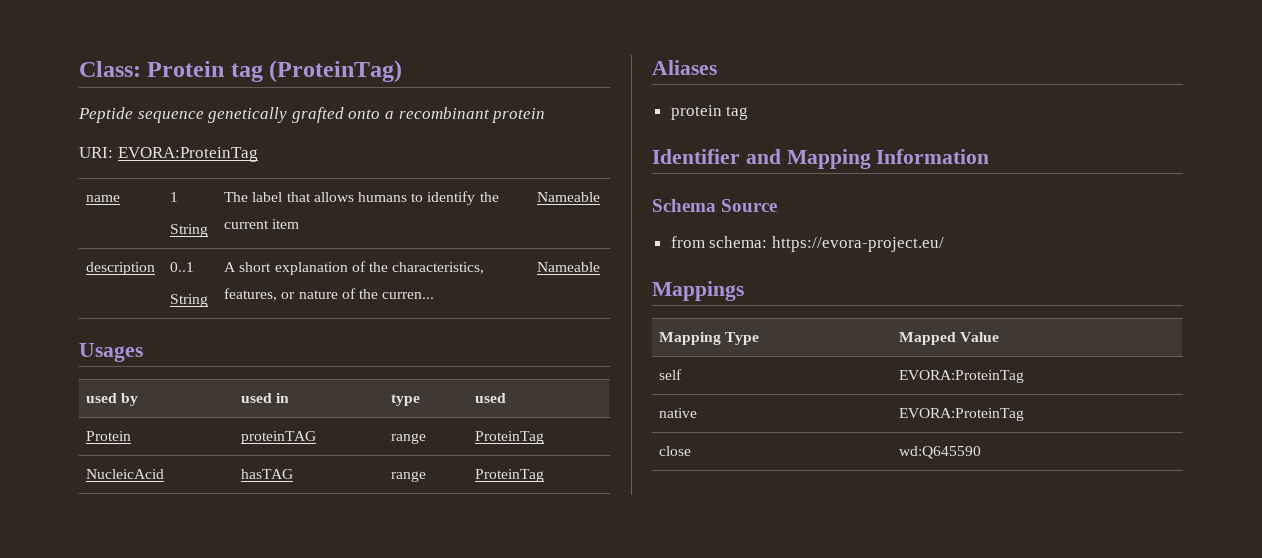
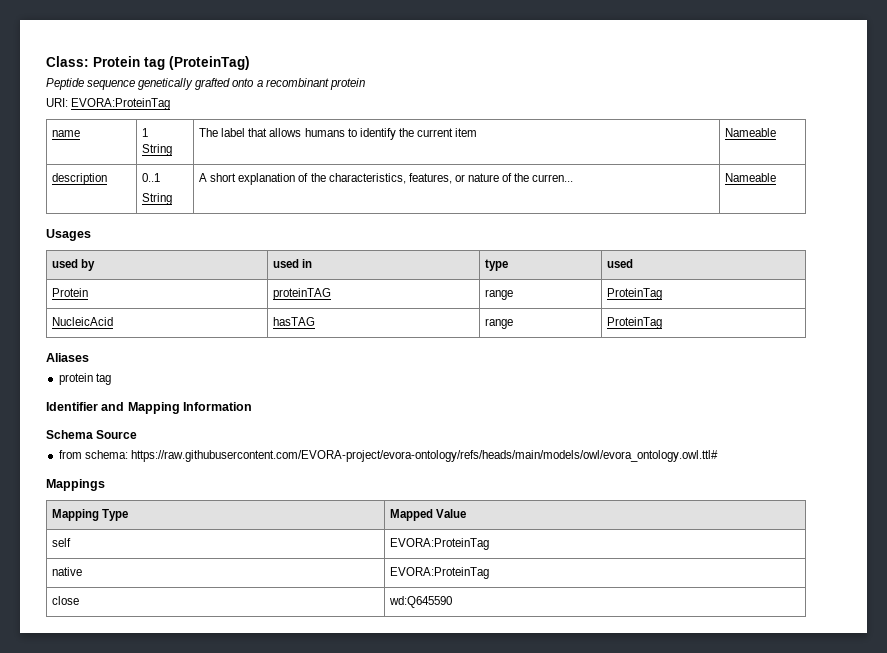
[771,236,944,252] https://evora-project.eu/ -> [130,450,718,462] https://raw.githubusercontent.com/EVORA-project/evora-ontology/refs/heads/main/models/owl/evora_ontology.owl.ttl#

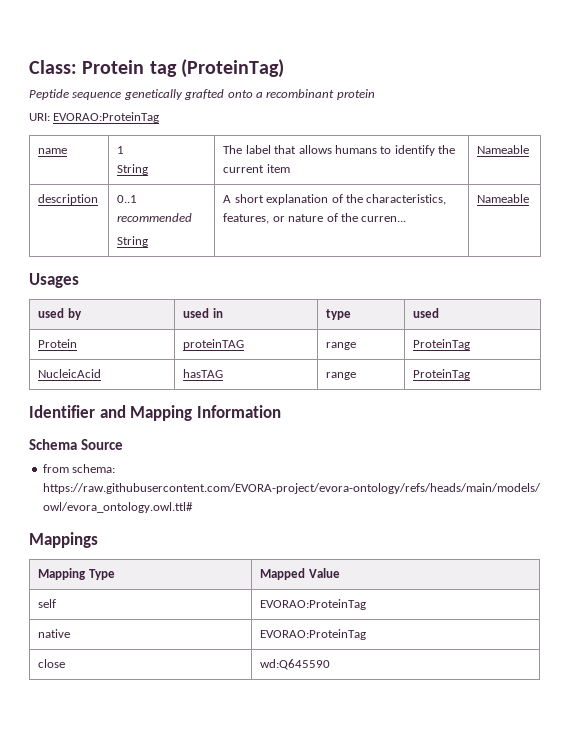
[71,98,171,110] EVORA:ProteinTag -> [53,112,160,123] EVORAO:ProteinTag
(161, 177) none -> [117,213,193,222] recommended
[46,353,89,362] [58,373,111,385] // Aliases // protein tag -> (471, 374) none
[390,538,490,550] EVORA:ProteinTag -> [260,599,367,610] EVORAO:ProteinTag
[390,567,490,579] EVORA:ProteinTag -> [260,629,367,640] EVORAO:ProteinTag

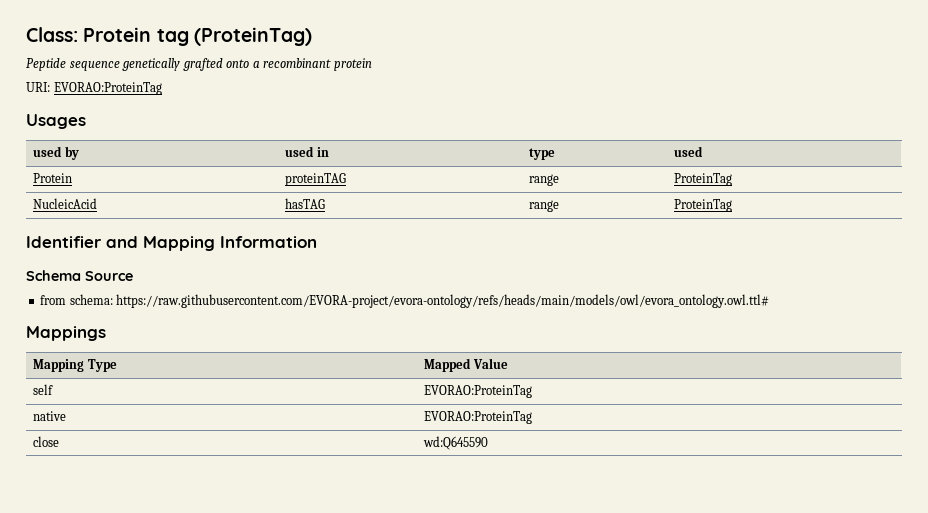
[38,148,68,154] [117,146,125,154] [117,164,149,175] [223,145,456,156] [223,164,290,173] [477,145,530,154] [38,194,99,205] [117,195,138,203] [117,213,193,222] [117,236,149,247] [223,194,447,205] [223,213,407,224] [477,194,530,203] // name | 1 // String | The label that allows humans to identify the current item | Nameable // description | 0..1 recommended // String | A short explanation of the characteristics, features, or nature of the curren... | Nameable -> (162, 88) none

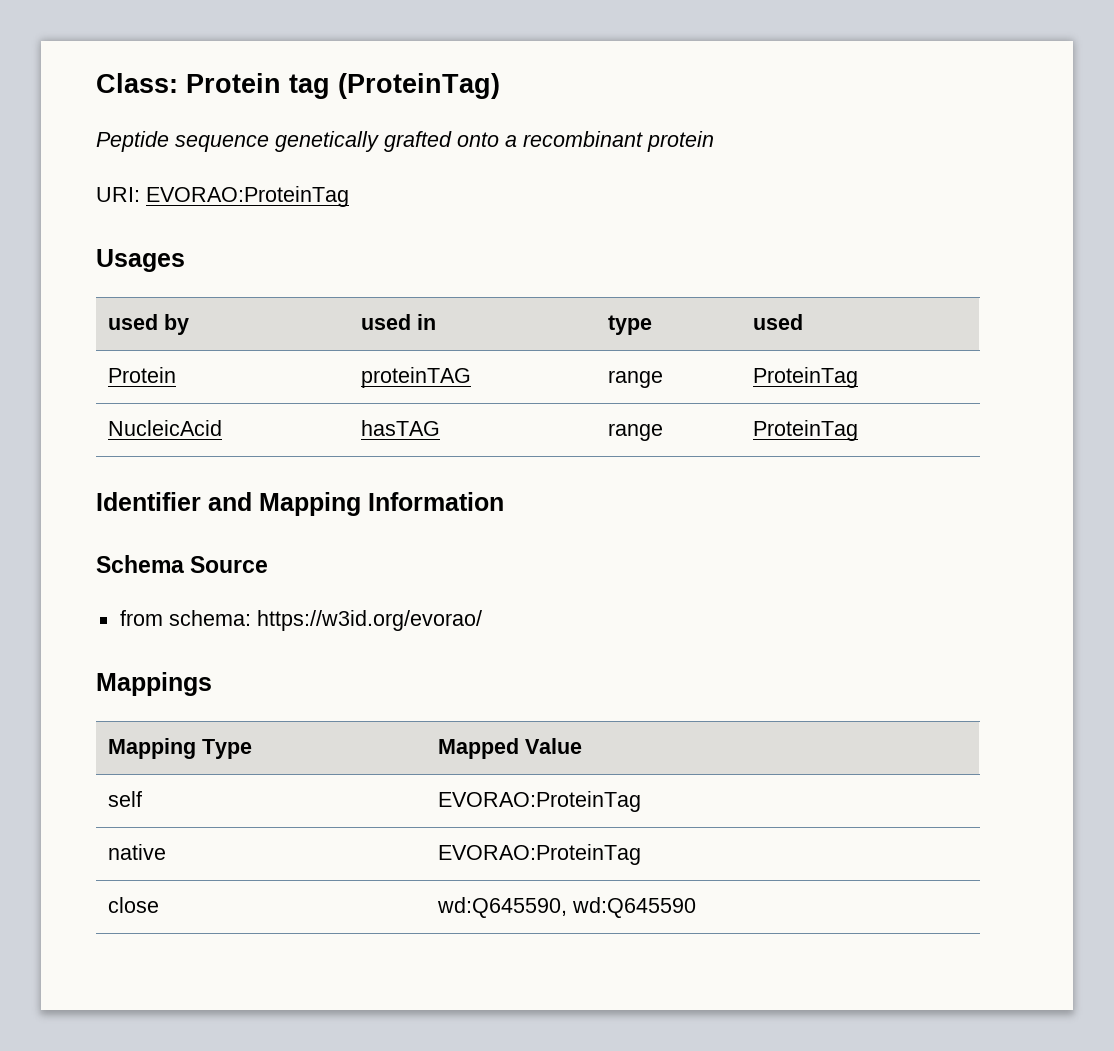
[116,294,770,308] https://raw.githubusercontent.com/EVORA-project/evora-ontology/refs/heads/main/models/owl/evora_ontology.owl.ttl# -> [256,610,482,631] https://w3id.org/evorao/
(60, 441) none -> [436,897,567,918] wd:Q645590,

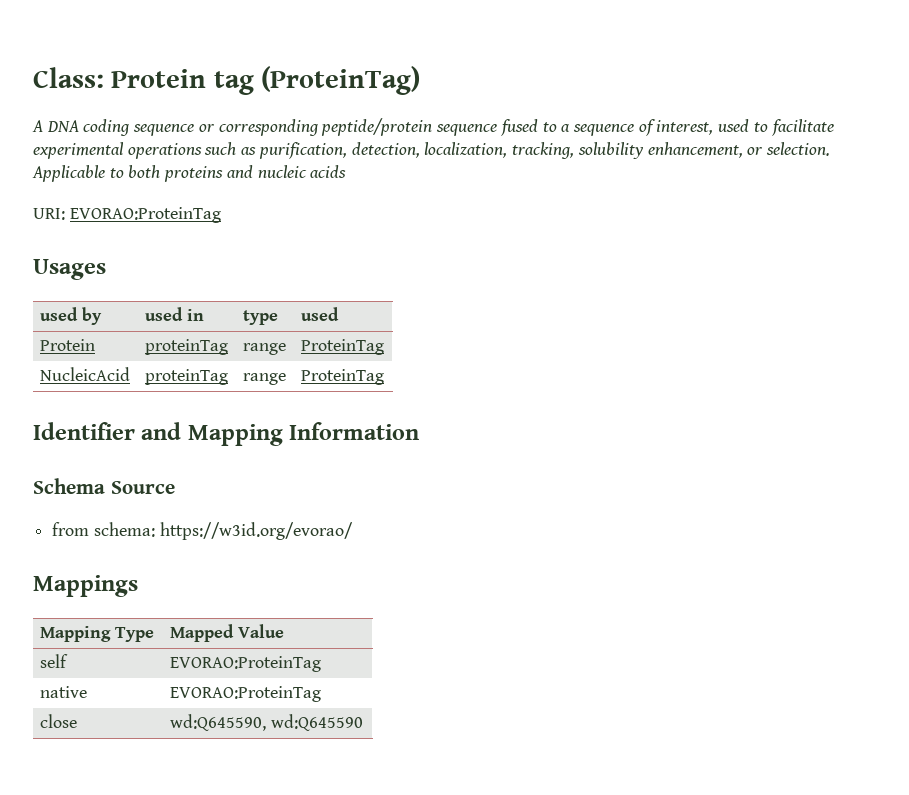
[96,131,714,152] Peptide sequence genetically grafted onto a recombinant protein -> [32,118,834,136] [33,142,830,159] [32,165,347,182] A DNA coding sequence or corresponding peptide/protein sequence fused to a sequence of interest, used to facilitate experimental operations such as purification, detection, localization, tracking, solubility enhancement, or selection. Applicable to both proteins and nucleic acids
[360,367,471,388] proteinTAG -> [145,339,229,355] proteinTag
[360,420,440,436] hasTAG -> [145,369,229,385] proteinTag

